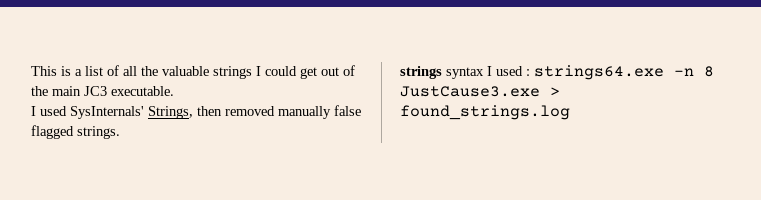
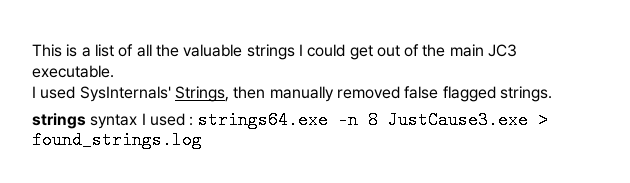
[225,106,331,119] removed manually -> [269,86,400,102] manually removed

